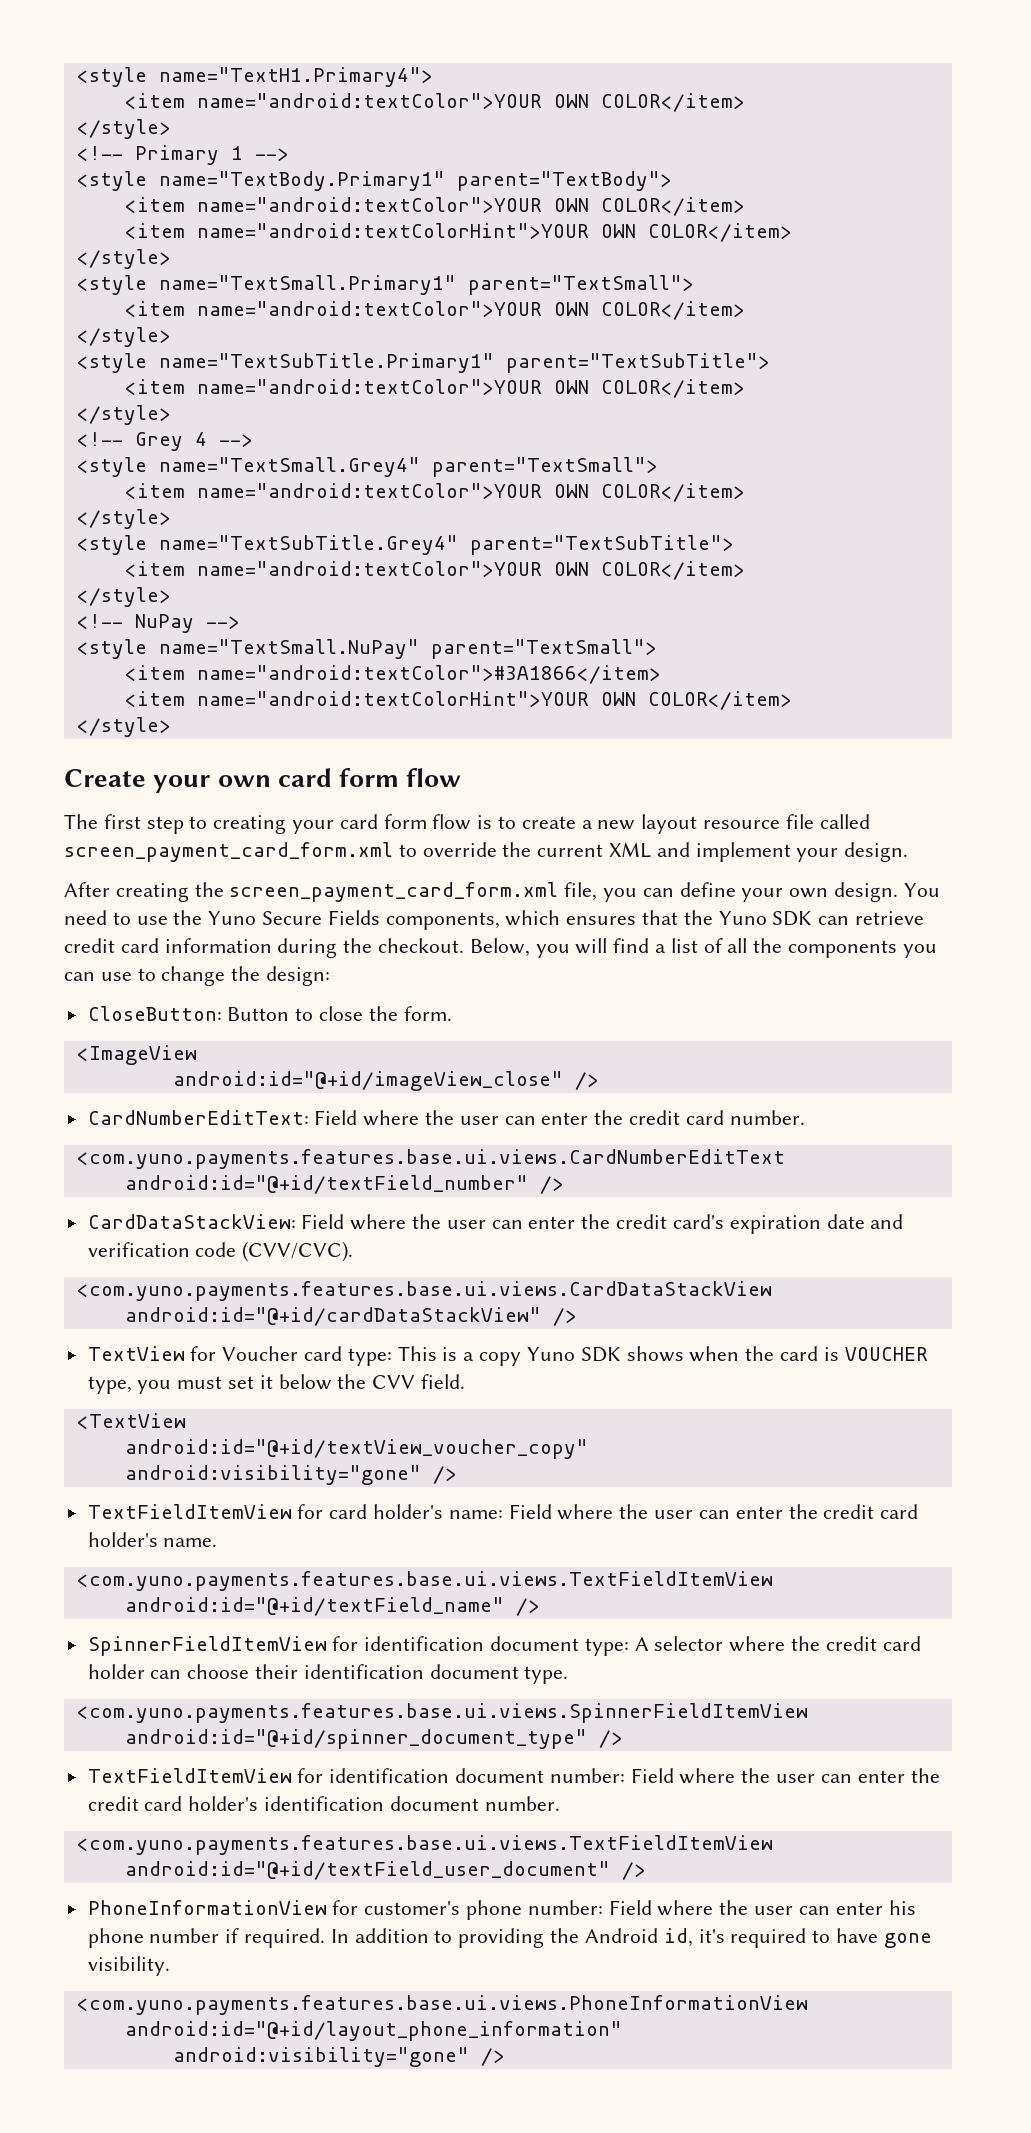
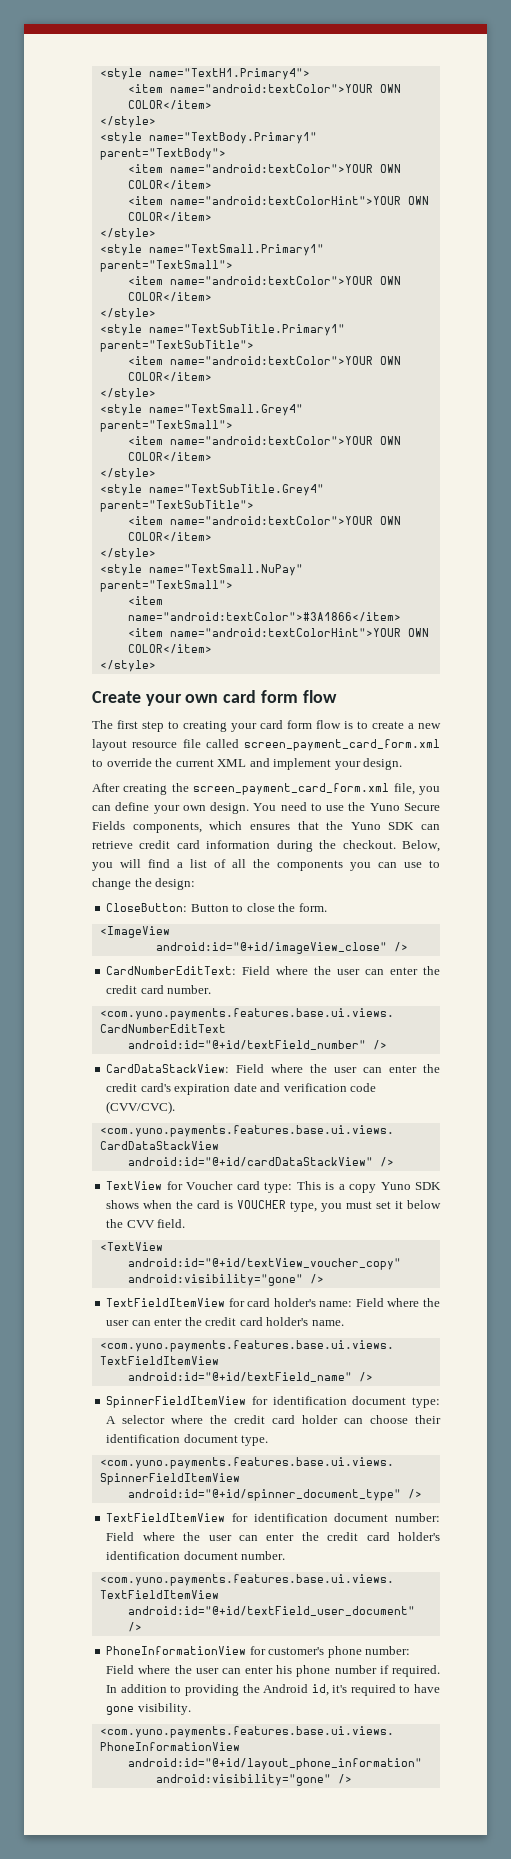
[76,145,289,165] // <!-- Primary 1 --> -> (156, 122) none
[76,432,253,451] // <!-- Grey 4 --> -> (156, 394) none
[76,614,240,633] // <!-- NuPay --> -> (156, 554) none

